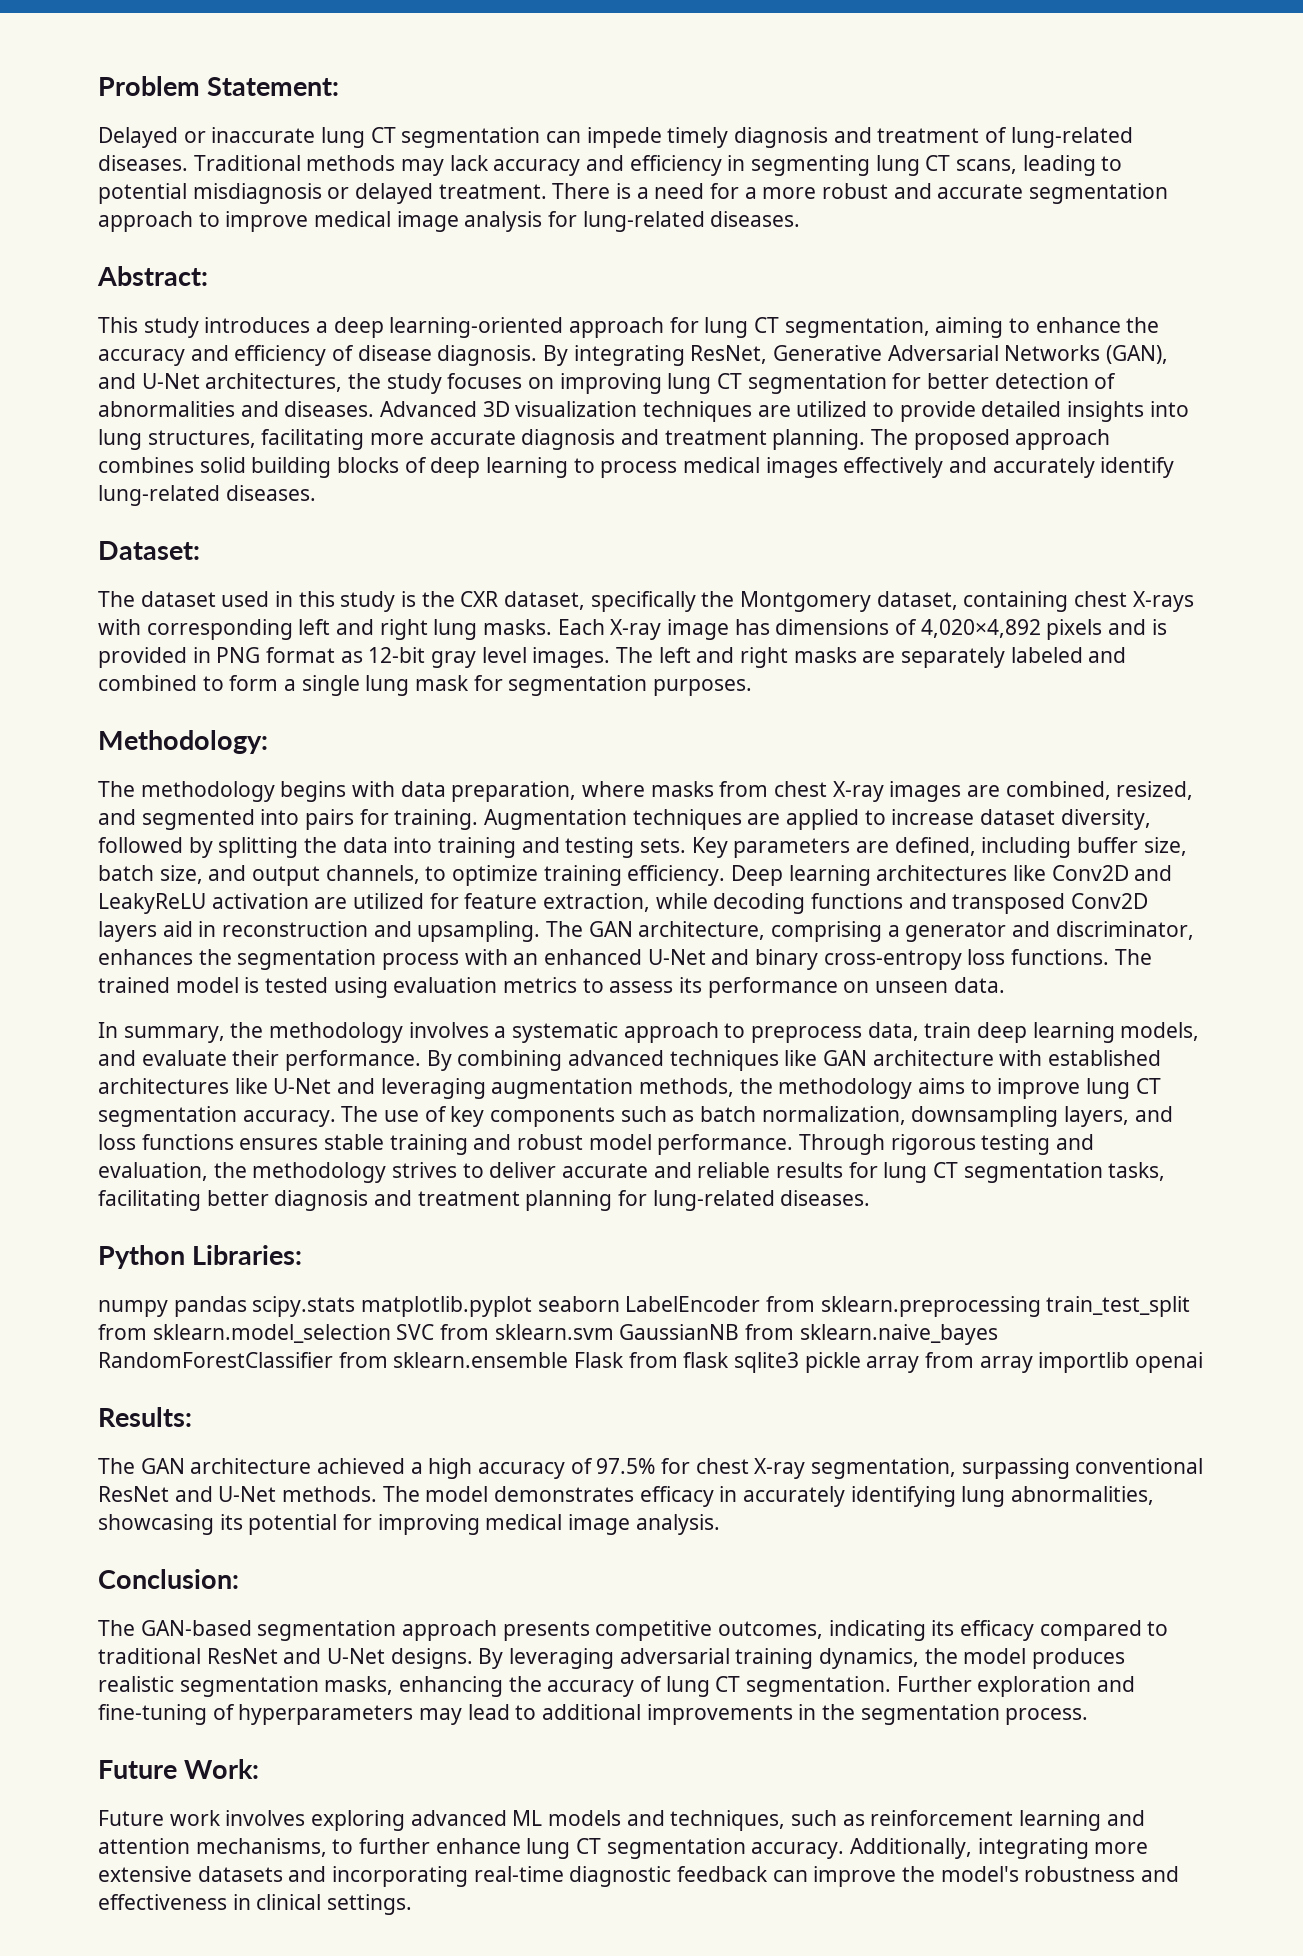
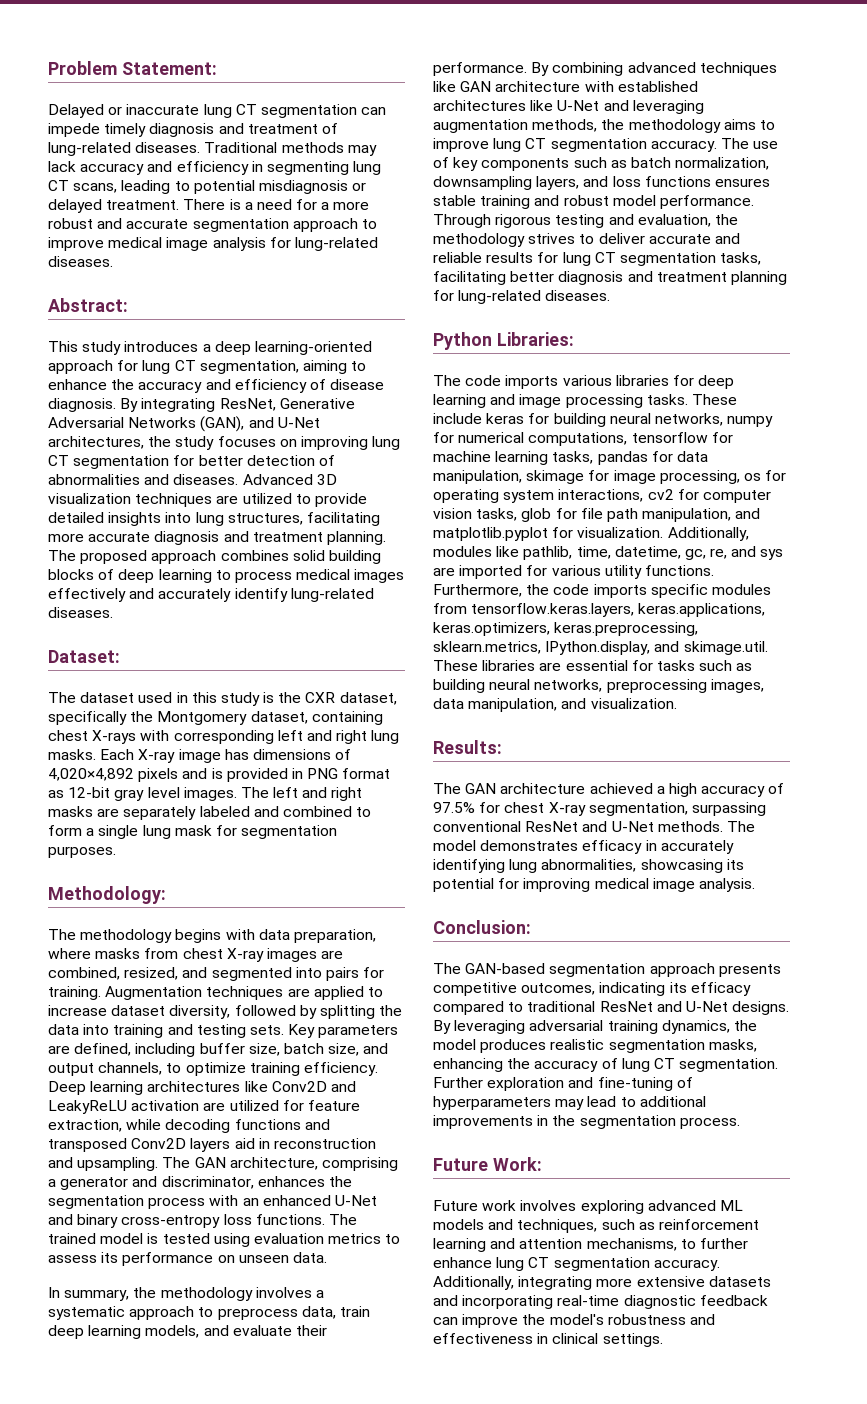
[98,1296,1191,1317] [98,1324,998,1345] [98,1352,1204,1373] numpy pandas scipy.stats matplotlib.pyplot seaborn LabelEncoder from sklearn.preprocessing train_test_split from sklearn.model_selection SVC from sklearn.svm GaussianNB from sklearn.naive_bayes RandomForestClassifier from sklearn.ensemble Flask from flask sqlite3 pickle array from array importlib openai -> [433,375,735,389] [433,394,737,408] [433,413,774,427] [433,432,733,446] [433,451,708,465] [433,470,787,484] [433,489,771,503] [433,508,761,522] [433,527,749,541] [433,546,784,560] [433,565,714,579] [433,584,771,598] [433,603,766,617] [433,622,699,636] [433,641,768,655] [433,660,753,671] [433,679,764,693] [433,698,677,712] The code imports various libraries for deep learning and image processing tasks. These include keras for building neural networks, numpy for numerical computations, tensorflow for machine learning tasks, pandas for data manipulation, skimage for image processing, os for operating system interactions, cv2 for computer vision tasks, glob for file path manipulation, and matplotlib.pyplot for visualization. Additionally, modules like pathlib, time, datetime, gc, re, and sys are imported for various utility functions. Furthermore, the code imports specific modules from tensorflow.keras.layers, keras.applications, keras.optimizers, keras.preprocessing, sklearn.metrics, IPython.display, and skimage.util. These libraries are essential for tasks such as building neural networks, preprocessing images, data manipulation, and visualization.

